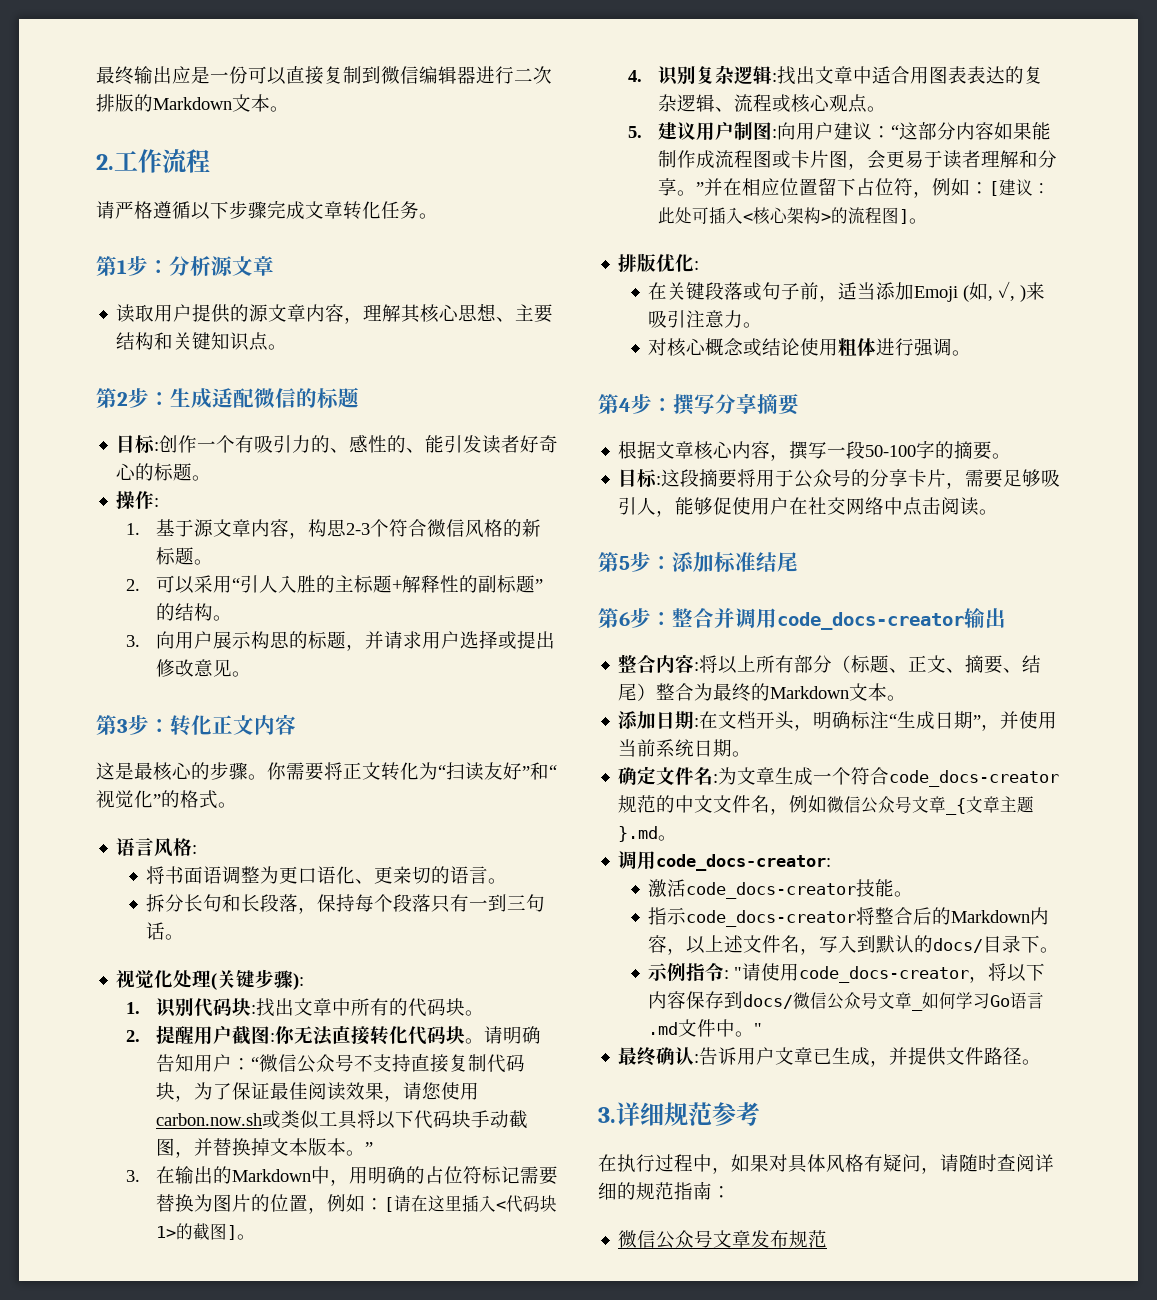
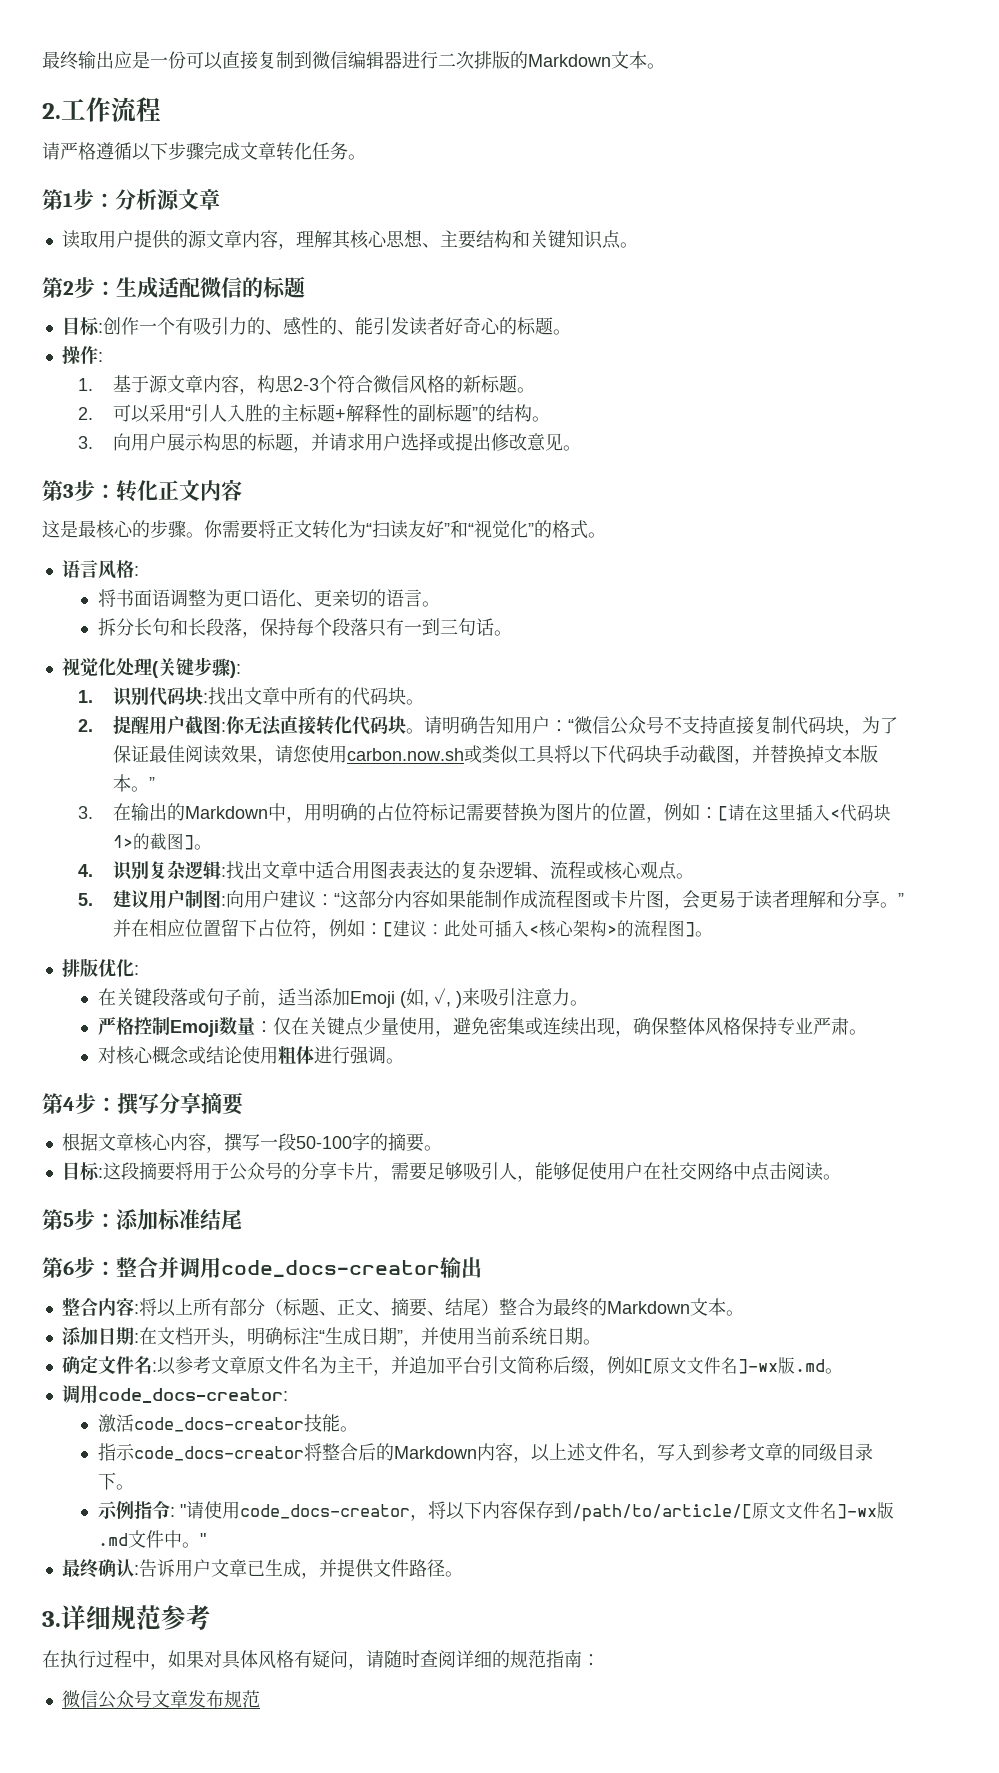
(763, 325) none -> [97,1017,867,1037] // 严格控制Emoji数量：仅在关键点少量使用，避免密集或连续出现，确保整体风格保持专业严肃。
[718,767,1060,787] [618,795,1035,815] [618,826,659,842] 为文章生成一个符合code_docs-creator规范的中文文件名，例如微信公众号文章_{文章主题}.md -> [156,1356,825,1376] 以参考文章原文件名为主干，并追加平台引文简称后缀，例如[原文文件名]-wx版.md
[876,935,984,953] 默认的docs/ -> [710,1443,837,1461] 参考文章的同级
[743,992,1045,1011] docs/微信公众号文章_如何学习Go语言 -> [571,1502,894,1522] /path/to/article/[原文文件名]-wx版

